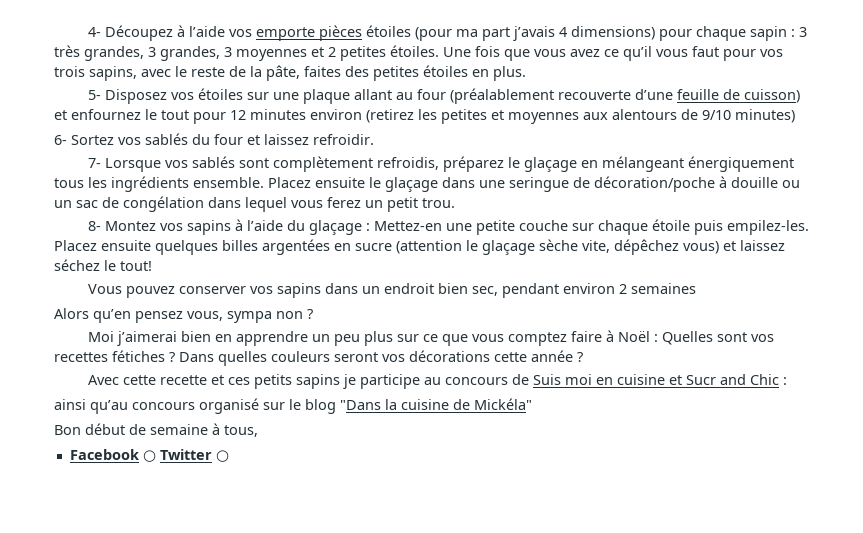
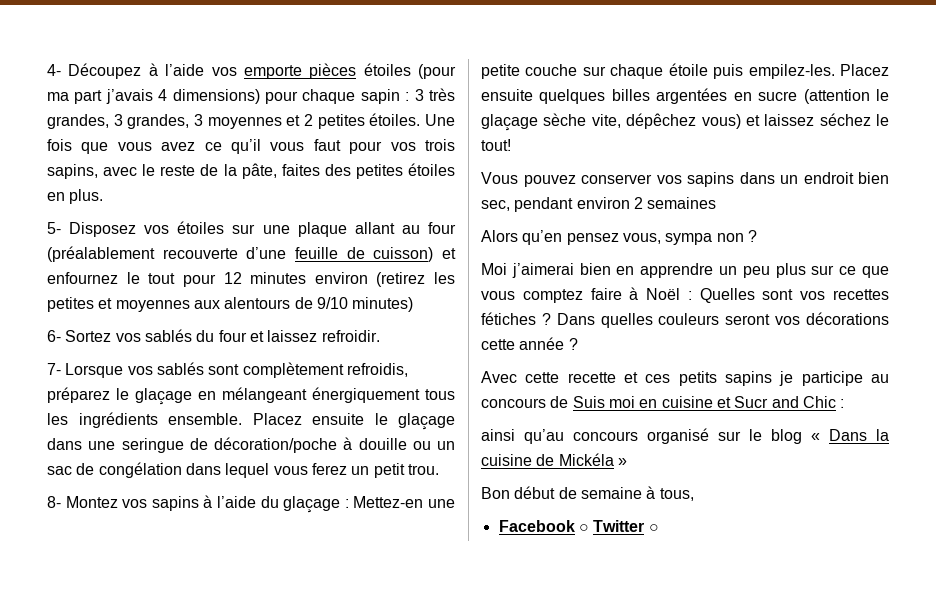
[340,400,381,410] "Dans -> [811,429,867,441] « Dans
[474,398,532,410] Mickéla" -> [558,453,627,466] Mickéla »

